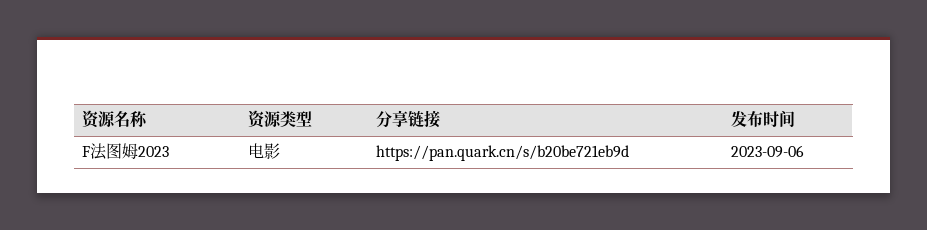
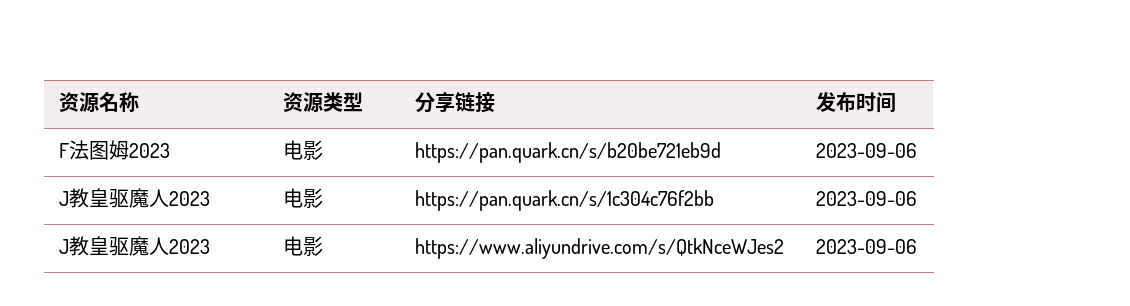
(805, 151) none -> [59,188,211,208] [283,188,324,208] [415,190,715,211] [816,191,918,206] [59,236,211,256] [283,236,324,256] [415,238,785,259] [816,239,918,254] // J教皇驱魔人2023 | 电影 | https://pan.quark.cn/s/1c304c76f2bb | 2023-09-06 // J教皇驱魔人2023 | 电影 | https://www.aliyundrive.com/s/QtkNceWJes2 | 2023-09-06

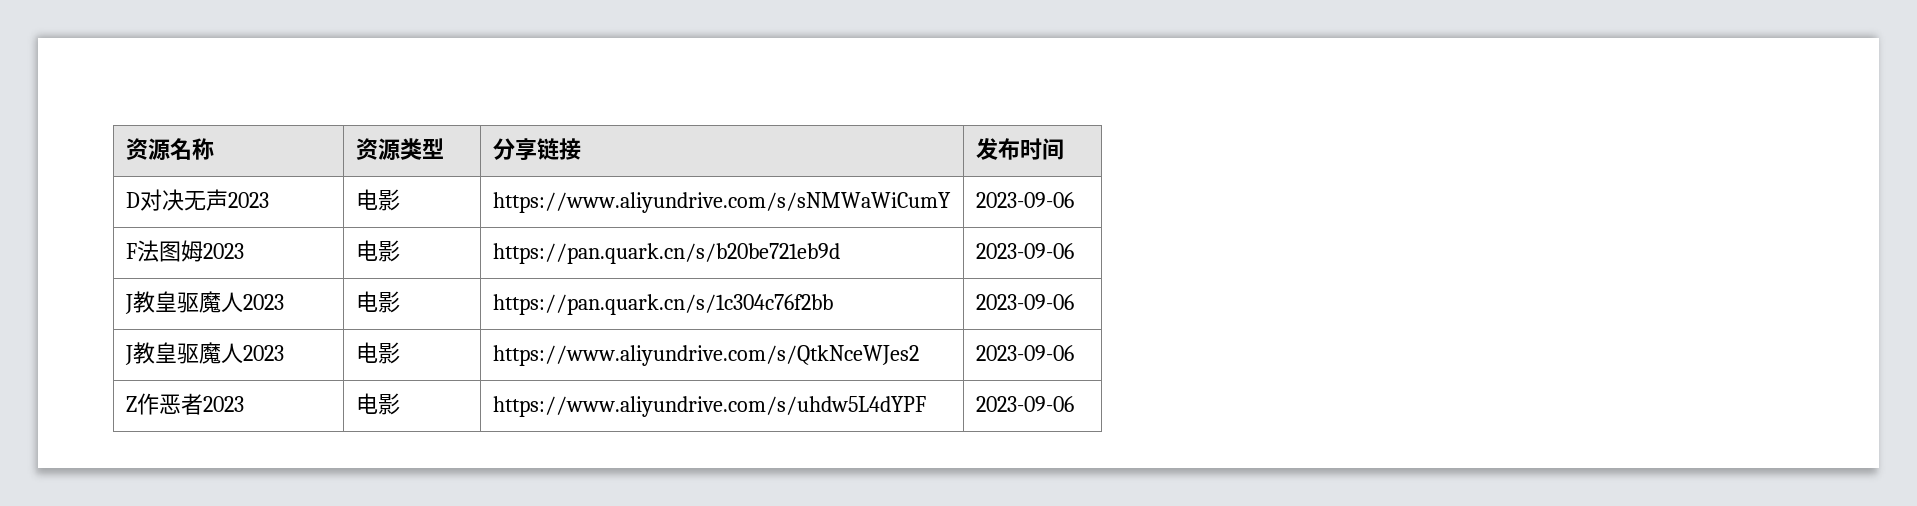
(897, 102) none -> [125,189,269,211] [355,189,400,211] [492,192,951,213] [975,192,1074,208] // D对决无声2023 | 电影 | https://www.aliyundrive.com/s/sNMWaWiCumY | 2023-09-06
(918, 246) none -> [125,393,244,415] [355,393,400,415] [492,396,926,417] [975,396,1074,412] // Z作恶者2023 | 电影 | https://www.aliyundrive.com/s/uhdw5L4dYPF | 2023-09-06

